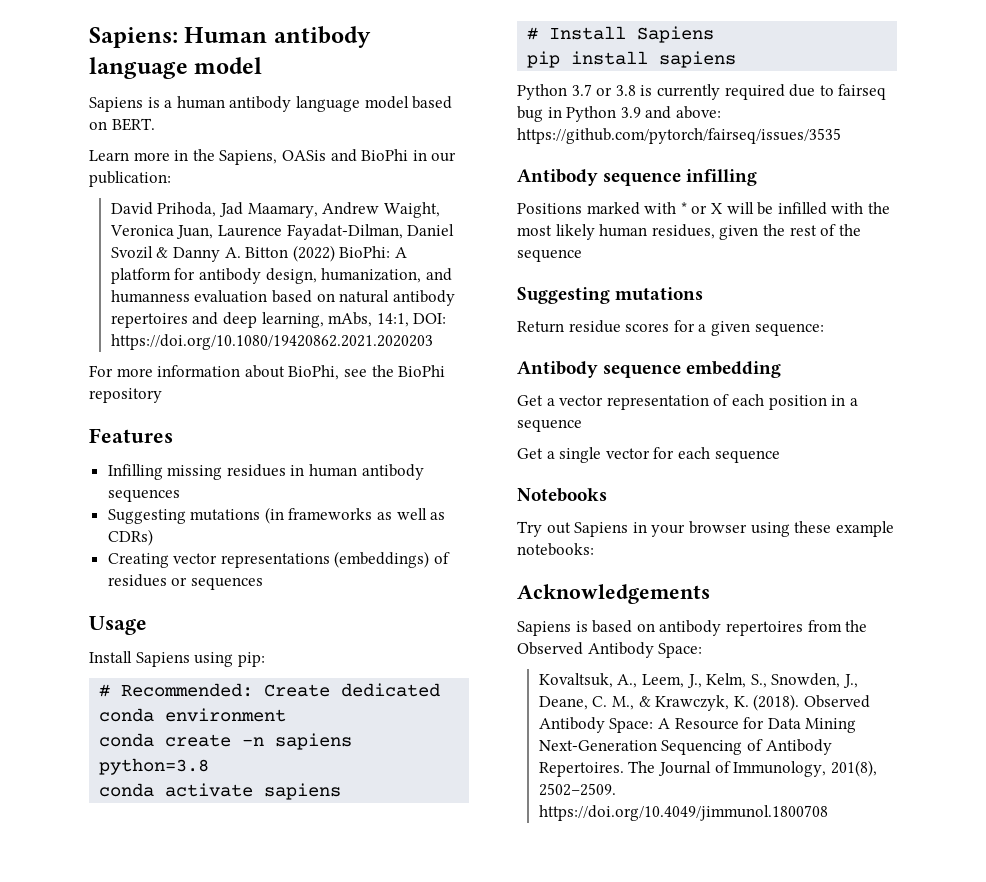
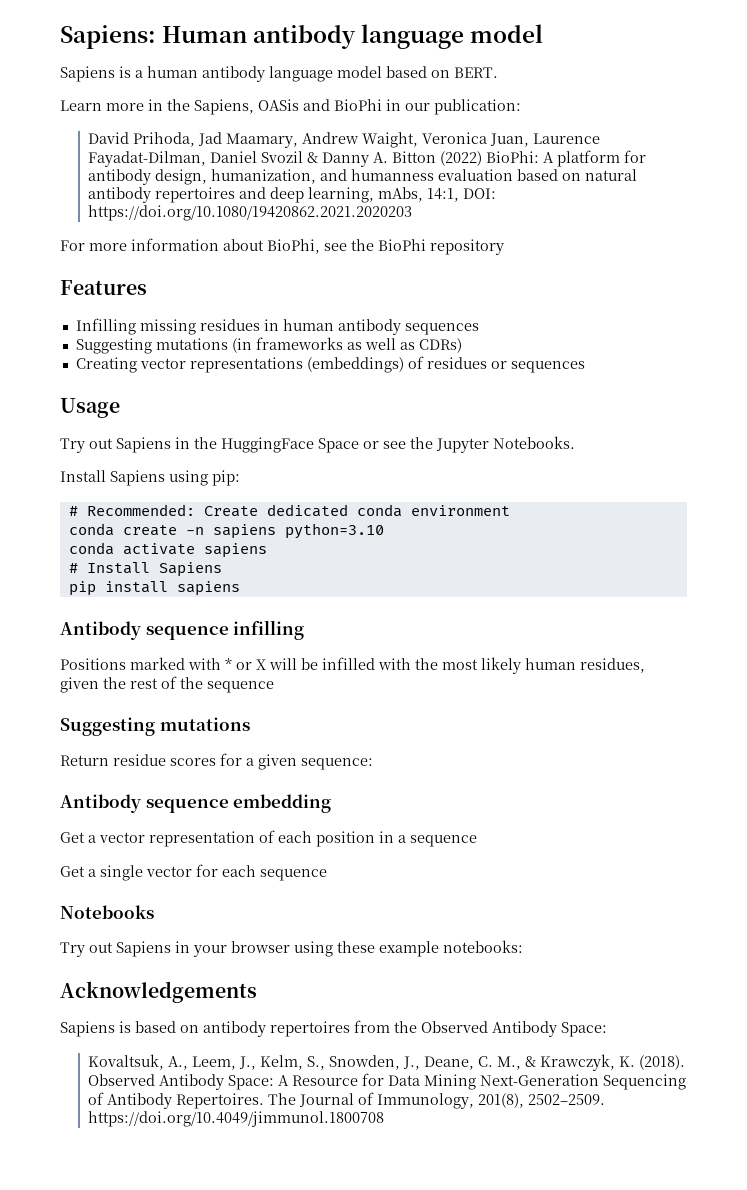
(147, 625) none -> [60,436,575,453] // Try out Sapiens in the HuggingFace Space or see the Jupyter Notebooks.
[99,758,210,775] python=3.8 -> [284,523,384,539] python=3.10
[517,84,887,100] [517,106,721,122] [517,128,841,144] // Python 3.7 or 3.8 is currently required due to fairseq bug in Python 3.9 and above: https://github.com/pytorch/fairseq/issues/3535 -> (240, 588) none

